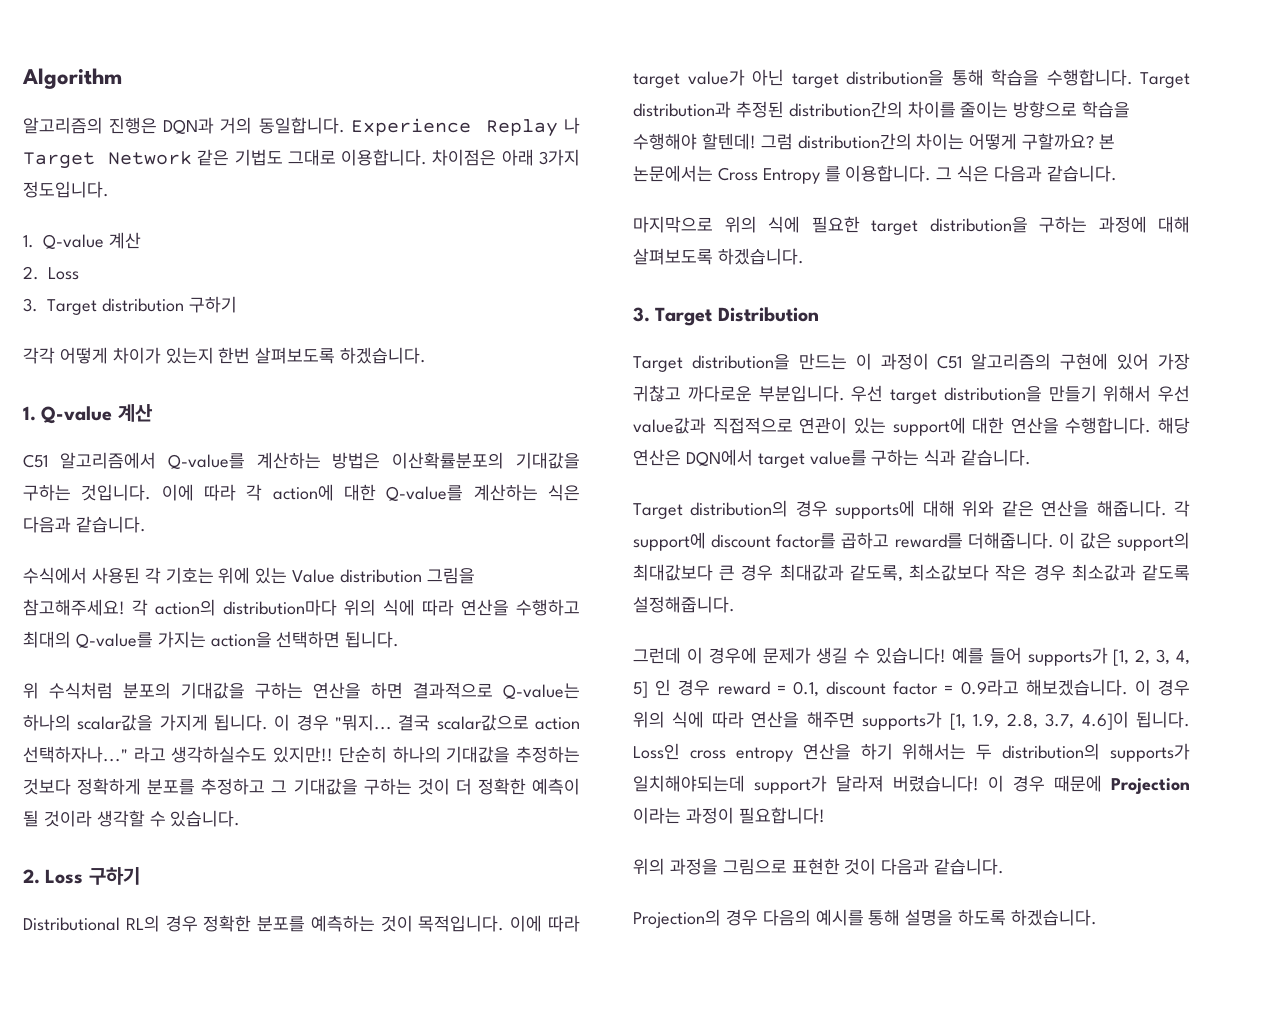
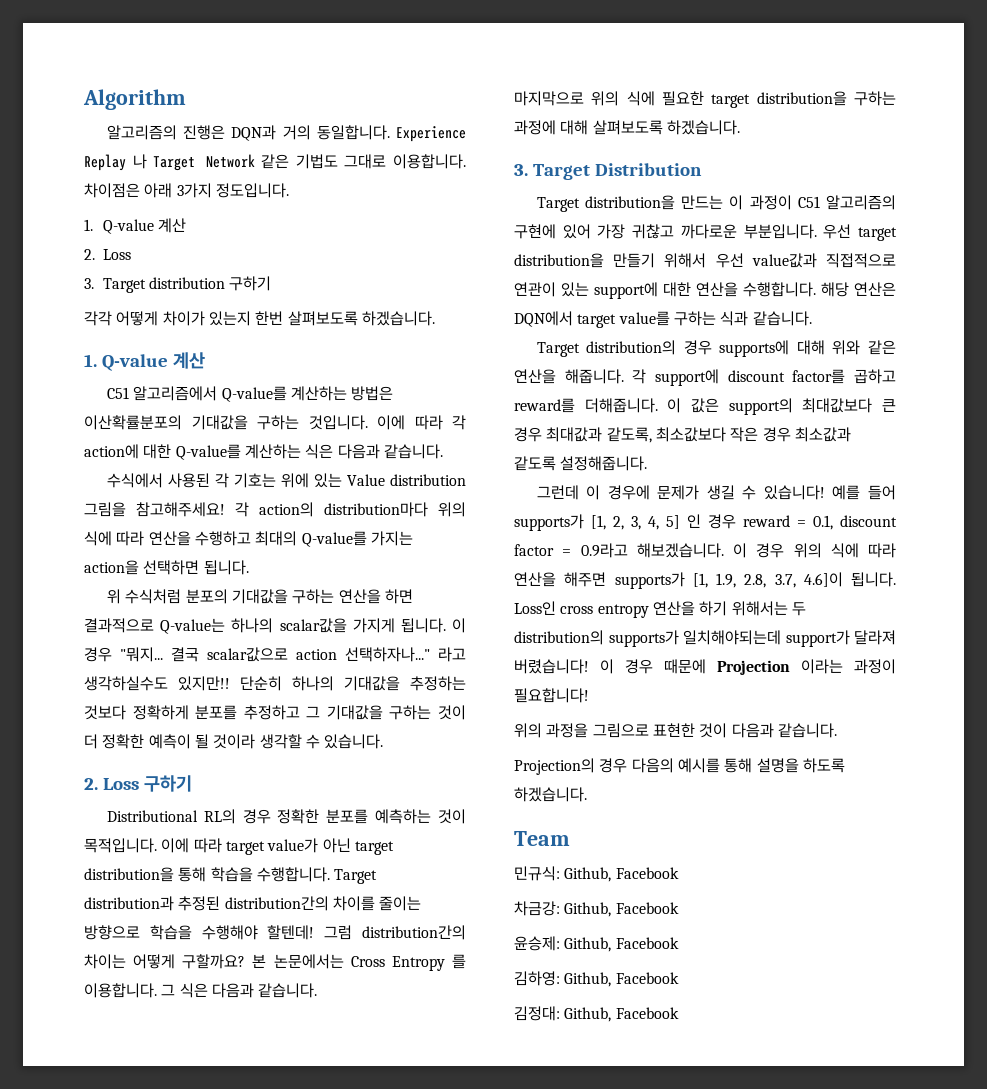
(1098, 917) none -> [514,831,570,846] [514,866,679,882] [514,901,679,917] [514,936,679,952] [514,971,679,987] [514,1006,679,1022] // Team // 민규식: Github, Facebook // 차금강: Github, Facebook // 윤승제: Github, Facebook // 김하영: Github, Facebook // 김정대: Github, Facebook

